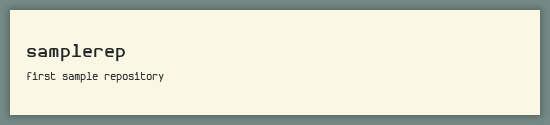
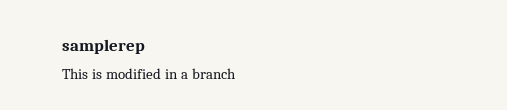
[26,72,164,83] first sample repository -> [62,68,236,79] This is modified in a branch

